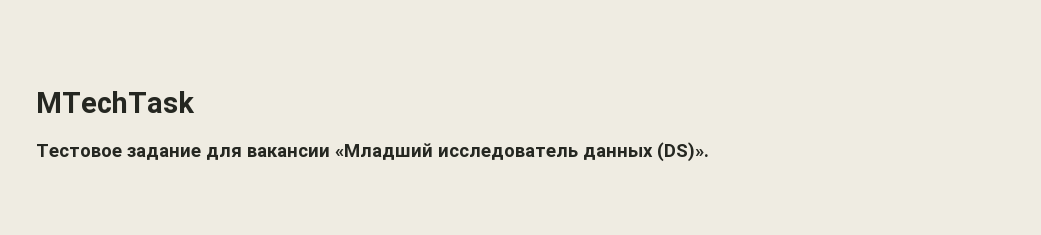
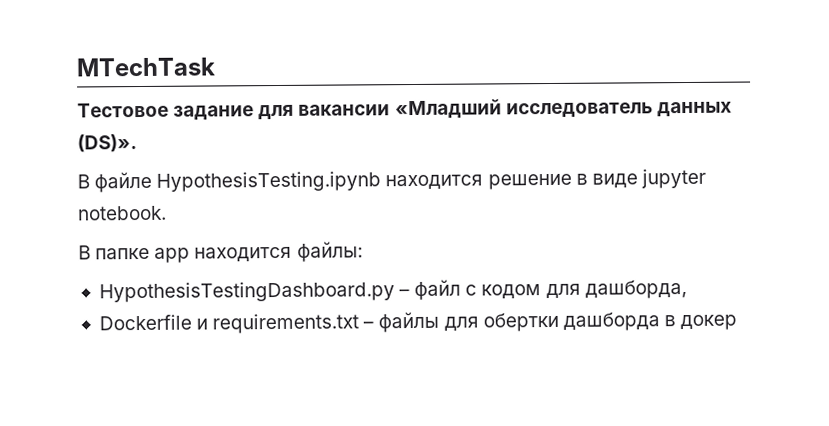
(709, 152) none -> [77,168,706,193] [77,205,167,221] [78,241,363,263] [98,279,687,303] [98,311,738,334] // В файле HypothesisTesting.ipynb находится решение в виде jupyter notebook. // В папке app находится файлы: // HypothesisTestingDashboard.py – файл с кодом для дашборда, // Dockerfile и requirements.txt – файлы для обертки дашборда в докер

